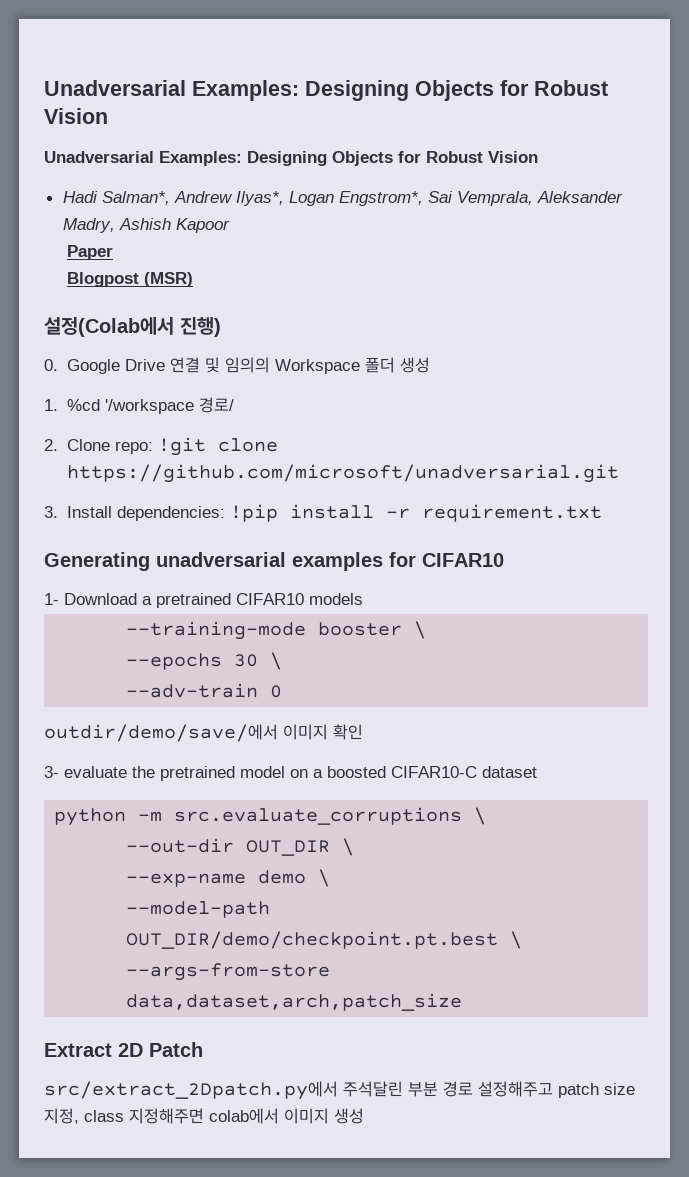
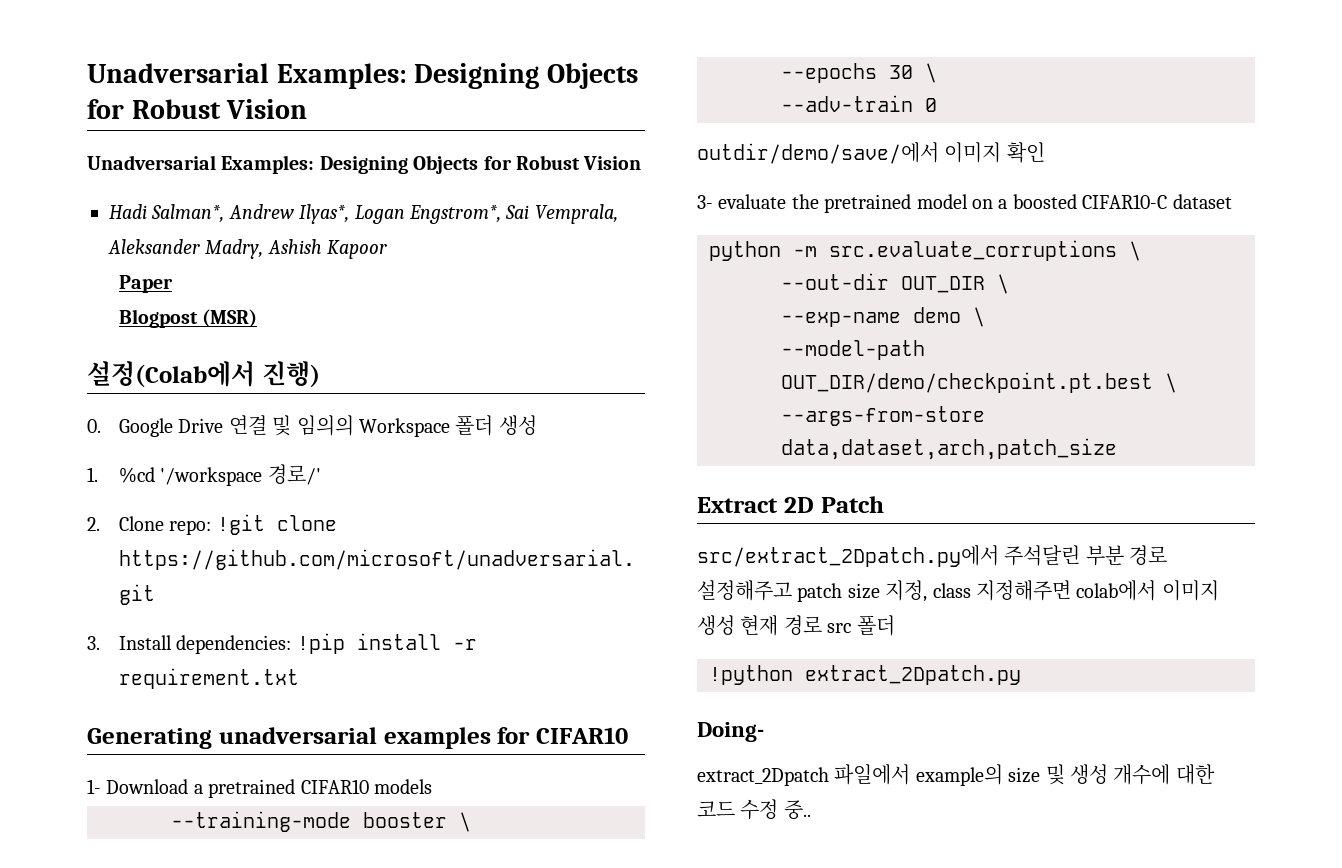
[199,397,235,413] 경로/ -> [267,464,321,485] 경로/'
(364, 1116) none -> [740,615,895,636] [709,665,1021,685] [697,722,764,742] [697,764,1215,786] [697,799,811,820] 현재 경로 src 폴더 // !python extract_2Dpatch.py // Doing- // extract_2Dpatch 파일에서 example의 size 및 생성 개수에 대한 코드 수정 중..

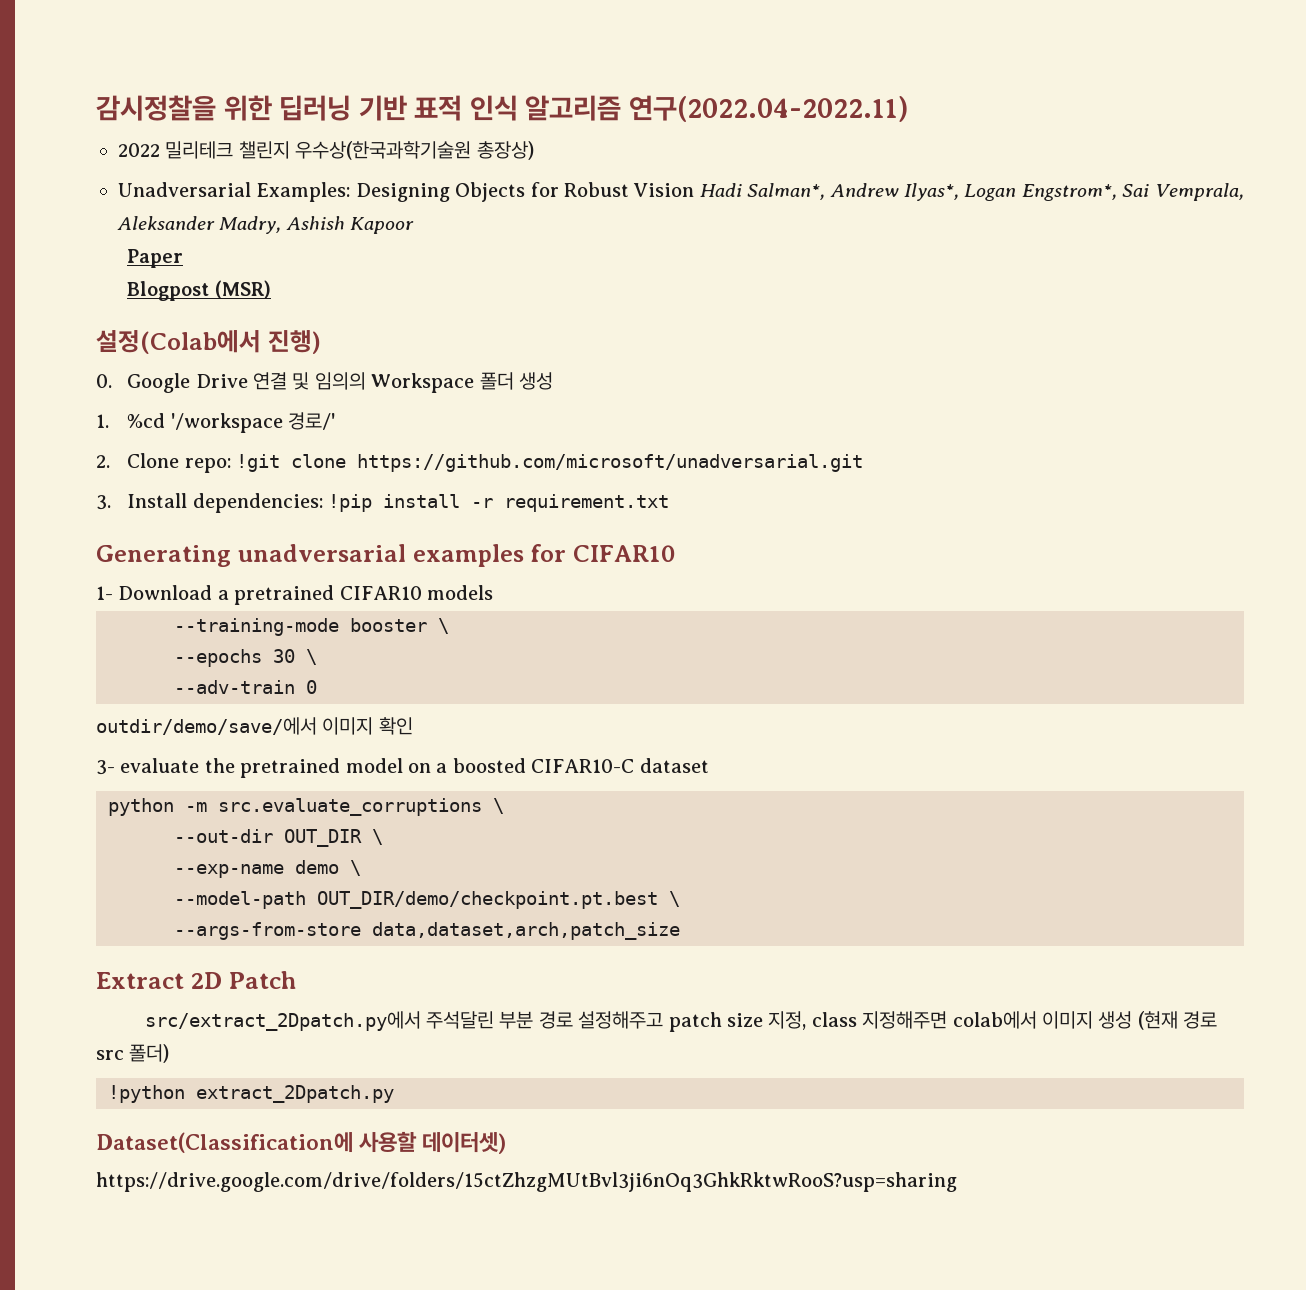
[87,63,638,89] [87,99,308,119] [87,155,642,174] Unadversarial Examples: Designing Objects for Robust Vision // Unadversarial Examples: Designing Objects for Robust Vision // -> [96,95,908,122] [118,141,534,160] [118,182,695,202] 감시정찰을 위한 딥러닝 기반 표적 인식 알고리즘 연구(2022.04-2022.11) // 2022 밀리테크 챌린지 우수상(한국과학기술원 총장상) // Unadversarial Examples: Designing Objects for Robust Vision
[740,615,779,636] 현재 -> [1137,1011,1178,1030] (현재
[856,615,895,636] 폴더 -> [129,1044,170,1063] 폴더)
[697,722,764,742] [697,764,1215,786] [697,799,811,820] Doing- // extract_2Dpatch 파일에서 example의 size 및 생성 개수에 대한 코드 수정 중.. -> [96,1131,507,1154] [96,1172,957,1192] Dataset(Classification에 사용할 데이터셋) // https://drive.google.com/drive/folders/15ctZhzgMUtBvl3ji6nOq3GhkRktwRooS?usp=sharing

